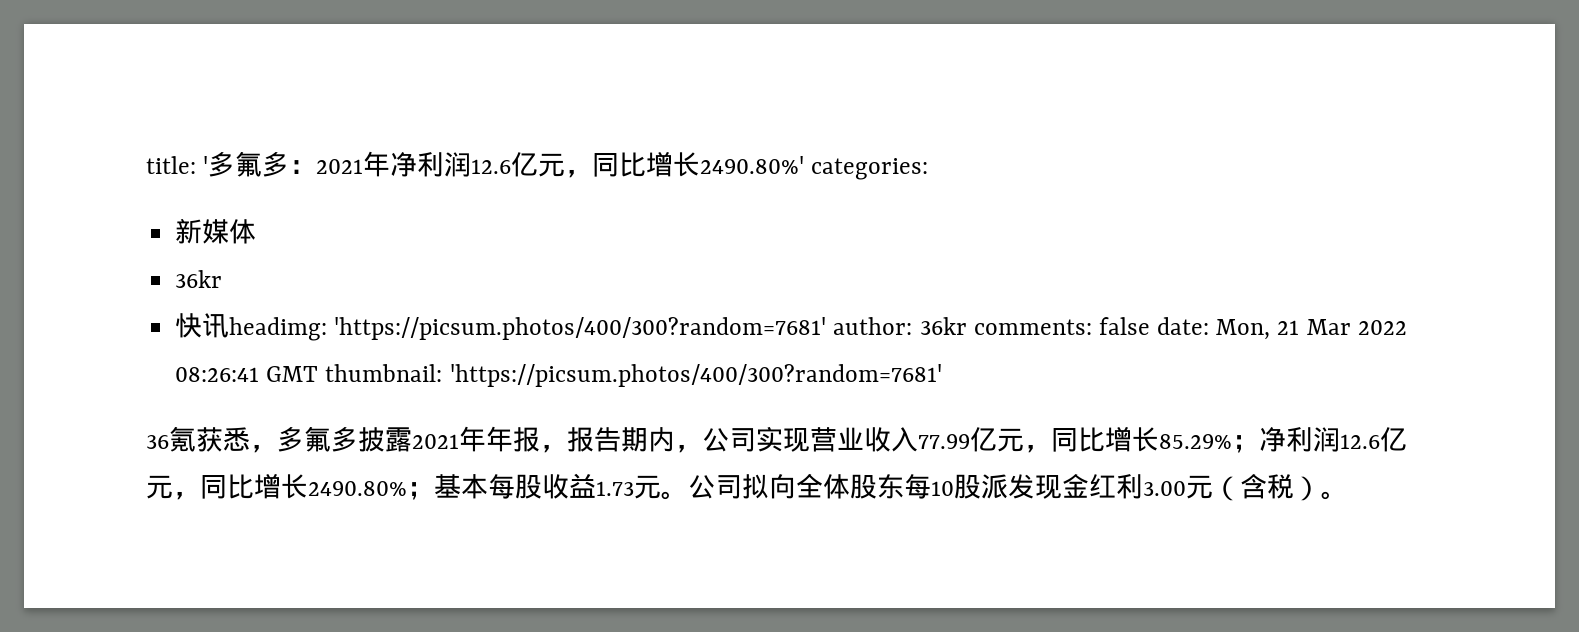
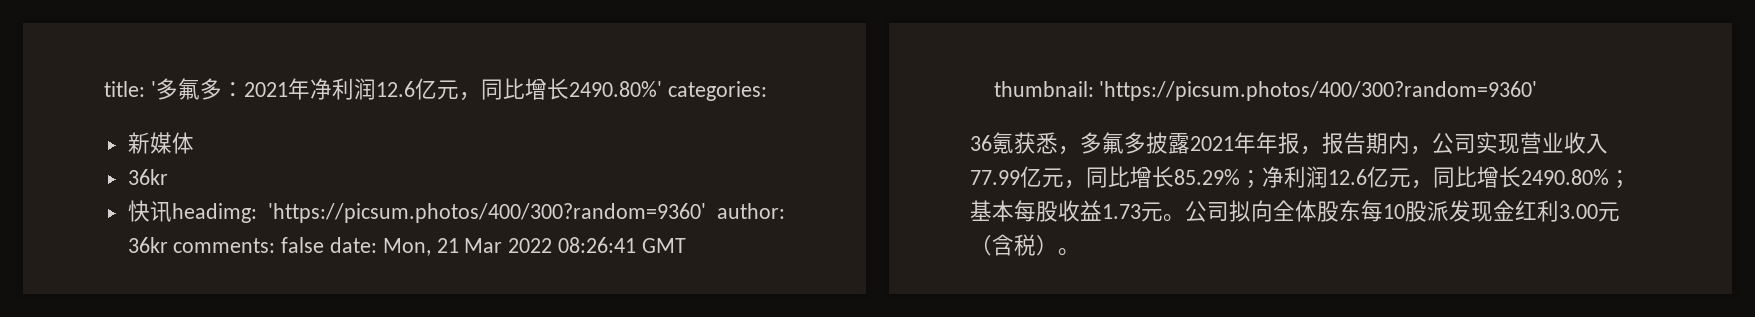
[334,317,827,340] 'https://picsum.photos/400/300?random=7681' -> [267,203,706,223] 'https://picsum.photos/400/300?random=9360'
[449,364,942,387] 'https://picsum.photos/400/300?random=7681' -> [1099,81,1538,101] 'https://picsum.photos/400/300?random=9360'

